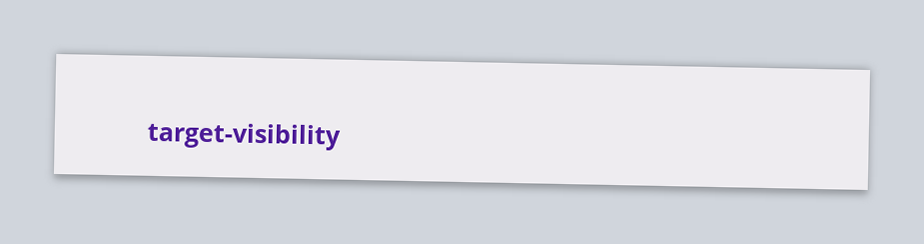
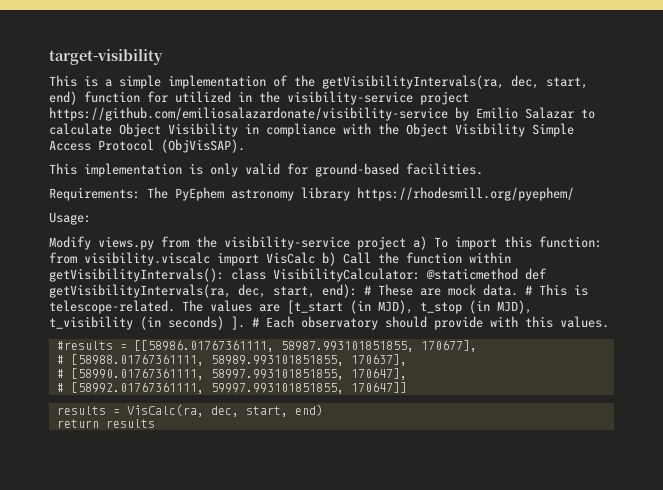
(341, 136) none -> [49,75,588,89] [49,91,469,105] [49,107,595,121] [49,123,574,137] [49,139,245,153] [49,163,483,177] [49,187,574,201] [49,212,91,225] [49,236,602,250] [49,252,511,266] [49,268,547,282] [49,284,588,298] [49,300,532,314] [49,316,609,330] [56,340,477,352] [56,354,407,366] [56,368,407,380] [56,382,407,394] [56,404,323,417] [56,419,155,428] // This is a simple implementation of the getVisibilityIntervals(ra, dec, start, end) function for utilized in the visibility-service project https://github.com/emiliosalazardonate/visibility-service by Emilio Salazar to calculate Object Visibility in compliance with the Object Visibility Simple Access Protocol (ObjVisSAP). // This implementation is only valid for ground-based facilities. // Requirements: The PyEphem astronomy library https://rhodesmill.org/pyephem/ // Usage: // Modify views.py from the visibility-service project a) To import this function: from visibility.viscalc import VisCalc b) Call the function within getVisibilityIntervals(): class VisibilityCalculator: @staticmethod def getVisibilityIntervals(ra, dec, start, end): # These are mock data. # This is telescope-related. The values are [t_start (in MJD), t_stop (in MJD), t_visibility (in seconds) ]. # Each observatory should provide with this values. // #results = [[58986.01767361111, 58987.993101851855, 170677], // # [58988.01767361111, 58989.993101851855, 170637], // # [58990.01767361111, 58997.993101851855, 170647], // # [58992.01767361111, 59997.993101851855, 170647]] // results = VisCalc(ra, dec, start, end) // return results

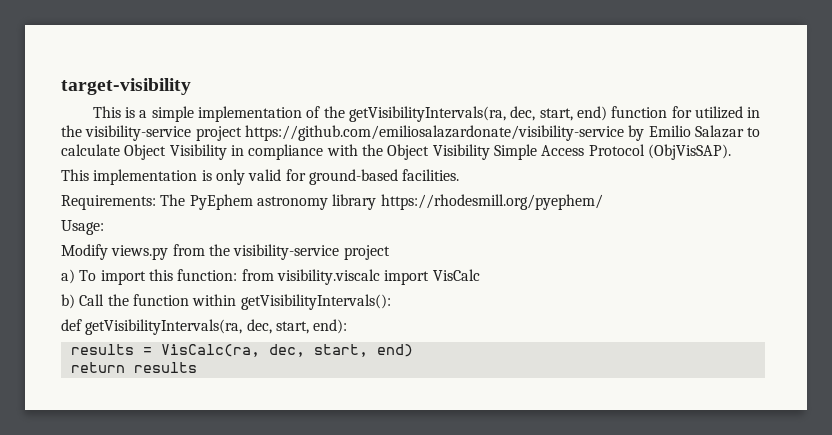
(406, 243) none -> (390, 252) //
(315, 258) none -> (480, 275) //
[231,268,518,282] class VisibilityCalculator: @staticmethod -> (391, 302) //
[364,284,588,296] [49,300,532,314] [49,316,609,330] [56,340,477,352] [56,354,407,366] [56,368,407,380] [56,382,407,394] # These are mock data. # This is telescope-related. The values are [t_start (in MJD), t_stop (in MJD), t_visibility (in seconds) ]. # Each observatory should provide with this values. // #results = [[58986.01767361111, 58987.993101851855, 170677], // # [58988.01767361111, 58989.993101851855, 170637], // # [58990.01767361111, 58997.993101851855, 170647], // # [58992.01767361111, 59997.993101851855, 170647]] -> (348, 326) none

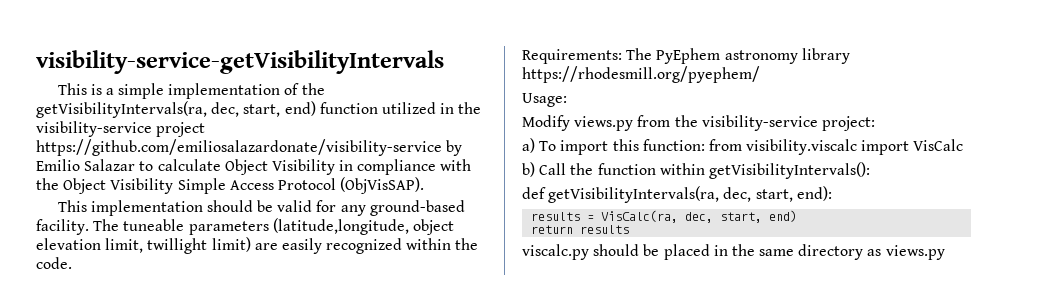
[61,78,191,95] target-visibility -> [36,50,444,74] visibility-service-getVisibilityIntervals
[671,106,692,118] for -> (378, 108) none
[201,169,460,185] is only valid for ground-based facilities. -> [206,200,465,216] [36,218,454,235] [36,237,479,254] [36,257,72,269] should be valid for any ground-based facility. The tuneable parameters (latitude,longitude, object elevation limit, twillight limit) are easily recognized within the code.
[343,245,390,260] project -> [821,116,875,131] project:
(197, 367) none -> [522,244,945,260] // viscalc.py should be placed in the same directory as views.py

